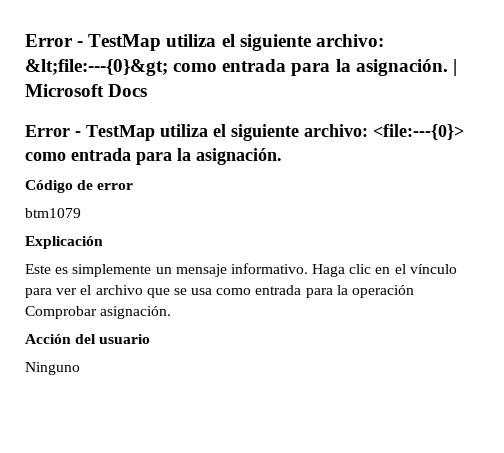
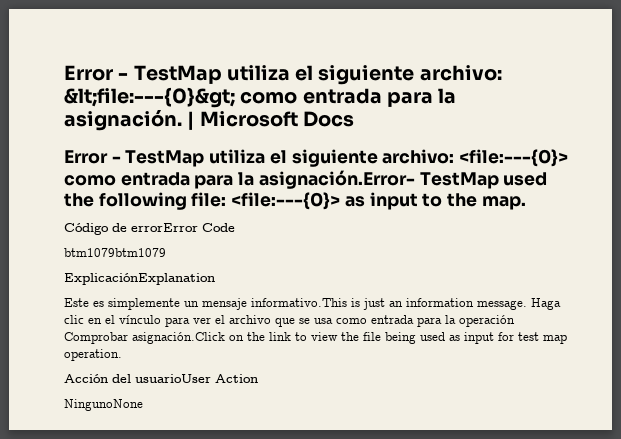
[196,148,282,165] [25,180,134,193] [25,208,81,218] [25,236,103,249] asignación. // Código de error // btm1079 // Explicación -> [258,170,548,189] [64,192,526,210] [64,223,235,235] [64,248,166,257] [64,273,215,285] asignación.Error- TestMap used the following file: <file:---{0}> as input to the map. // Código de errorError Code // btm1079btm1079 // ExplicaciónExplanation
[230,263,308,274] informativo. -> [251,298,527,310] informativo.This is just an information message.
[100,306,172,319] asignación. -> [132,332,567,344] [64,349,122,361] asignación.Click on the link to view the file being used as input for test map operation.
[99,334,151,344] [25,362,80,375] usuario // Ninguno -> [135,374,258,383] [64,399,143,411] usuarioUser Action // NingunoNone

